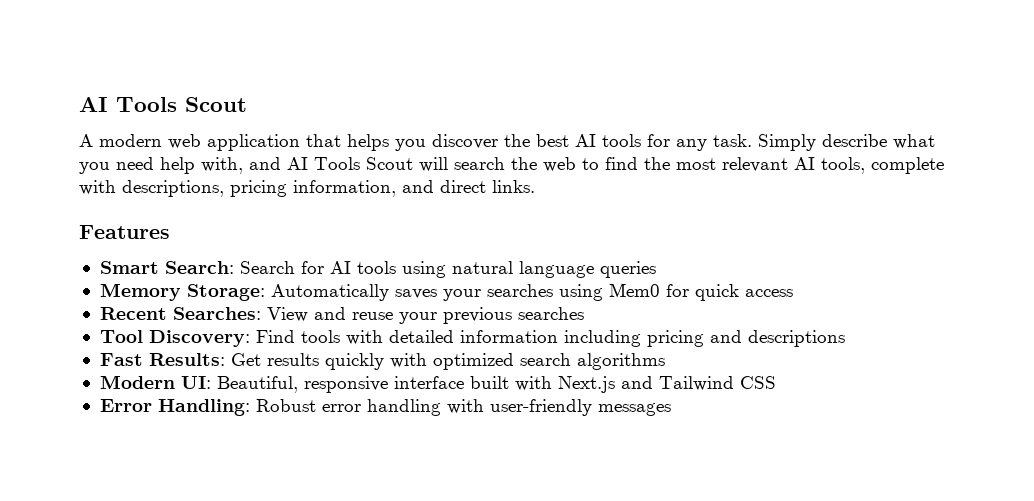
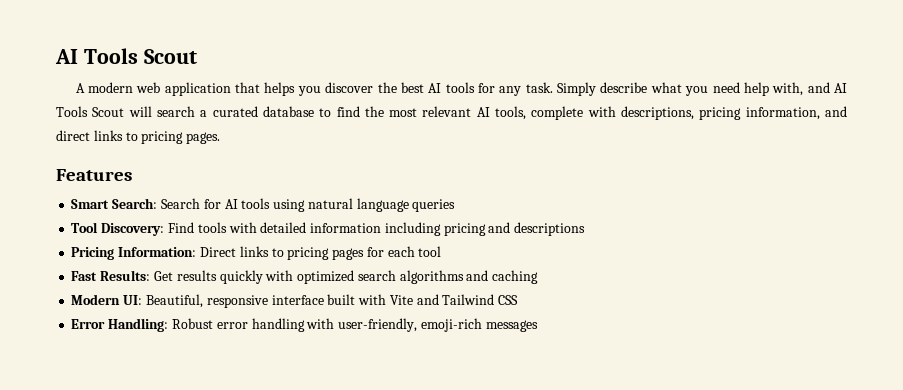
[511,157,576,172] the web -> [200,106,314,117] a curated database
[492,180,535,193] links. -> [93,130,221,144] links to pricing pages.
[99,283,793,301] [99,307,584,324] // Memory Storage: Automatically saves your searches using Mem0 for quick access // Recent Searches: View and reuse your previous searches -> (456, 205) none
(845, 338) none -> [71,246,442,260] // Pricing Information: Direct links to pricing pages for each tool
(665, 361) none -> [466,270,539,284] and caching
[557,376,615,393] Next.js -> [389,295,413,305] Vite
[489,399,592,416] user-friendly -> [338,318,482,332] user-friendly, emoji-rich

